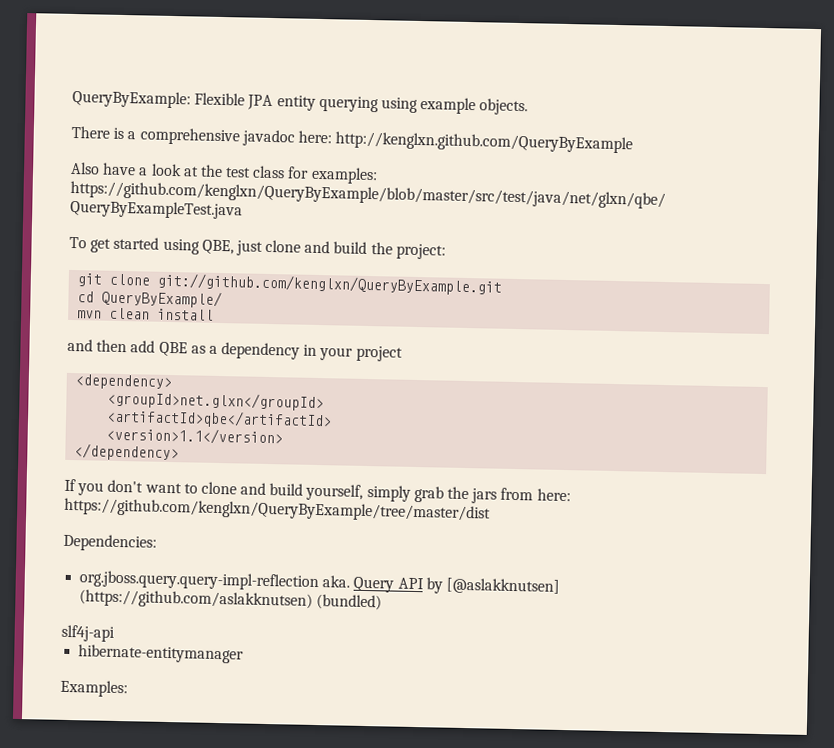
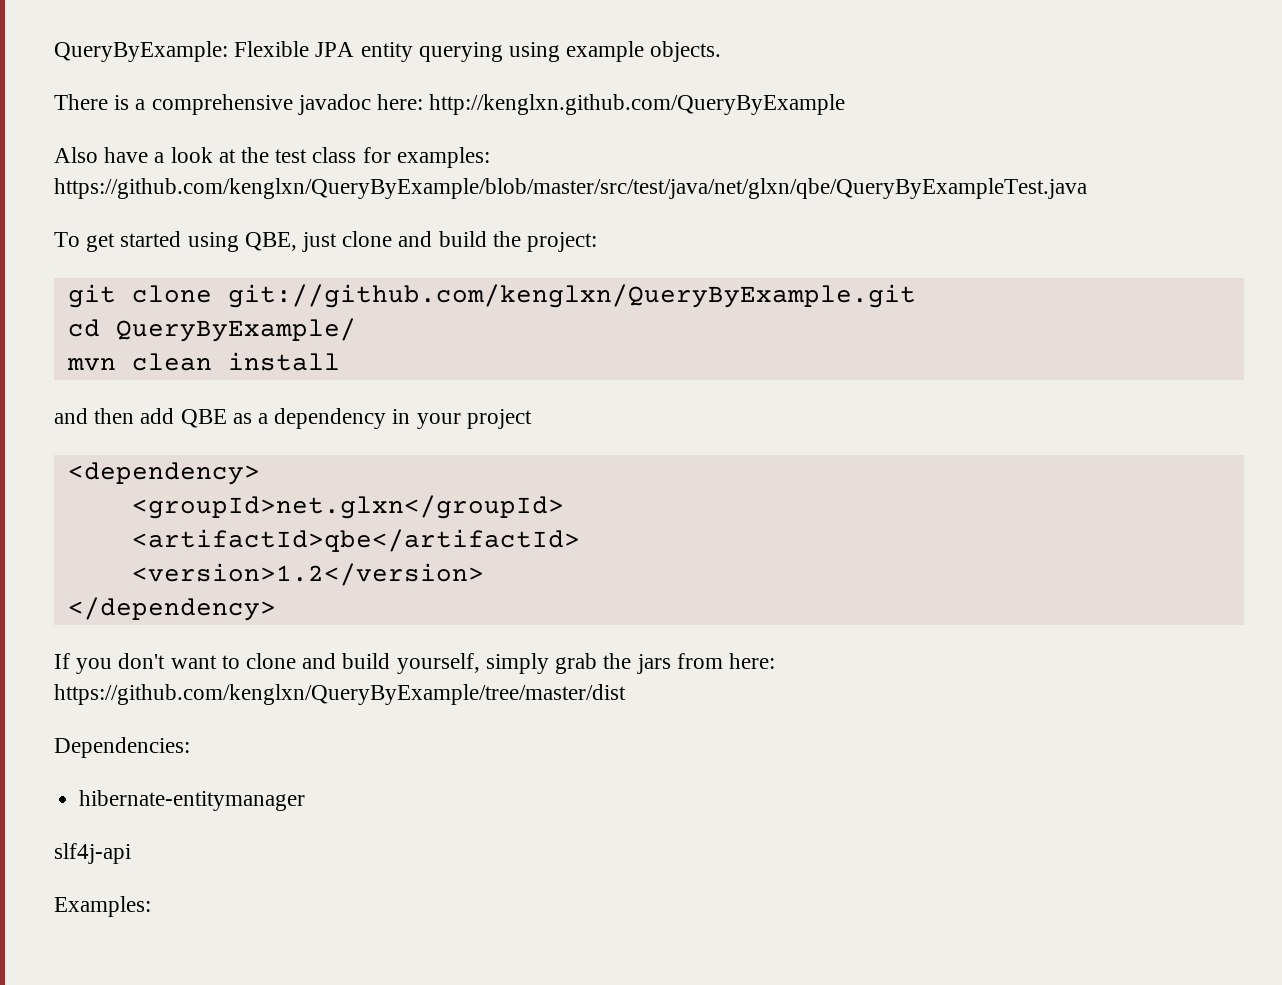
[106,426,284,446] <version>1.1</version> -> [131,563,484,586] <version>1.2</version>
[79,570,560,595] [79,589,383,611] org.jboss.query.query-impl-reflection aka. Query API by [@aslakknutsen] (https://github.com/aslakknutsen) (bundled) -> [79,790,306,811] hibernate-entitymanager
[78,644,245,664] // hibernate-entitymanager -> (131, 853) none

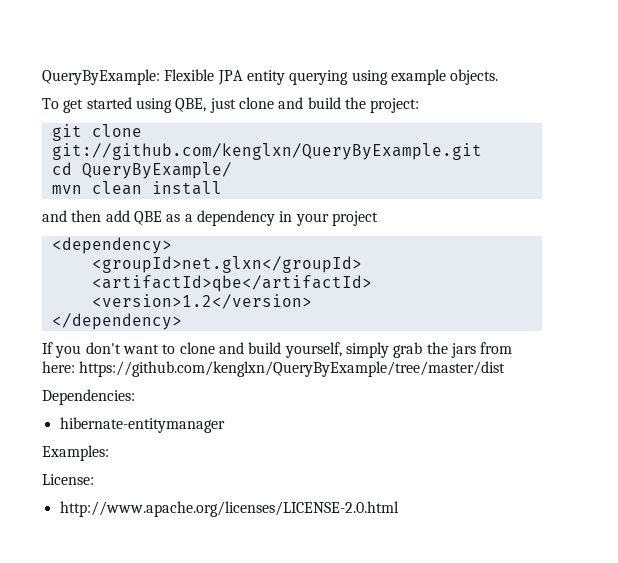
[54,94,846,115] [54,147,490,168] [54,178,1087,199] // There is a comprehensive javadoc here: http://kenglxn.github.com/QueryByExample // Also have a look at the test class for examples: https://github.com/kenglxn/QueryByExample/blob/master/src/test/java/net/glxn/qbe/QueryByExampleTest.java -> (499, 77) none
[54,843,131,864] [54,896,151,917] slf4j-api // Examples: -> [42,445,109,461] [42,474,94,485] [59,501,399,517] Examples: // License: // http://www.apache.org/licenses/LICENSE-2.0.html

